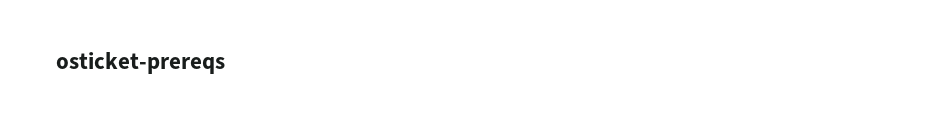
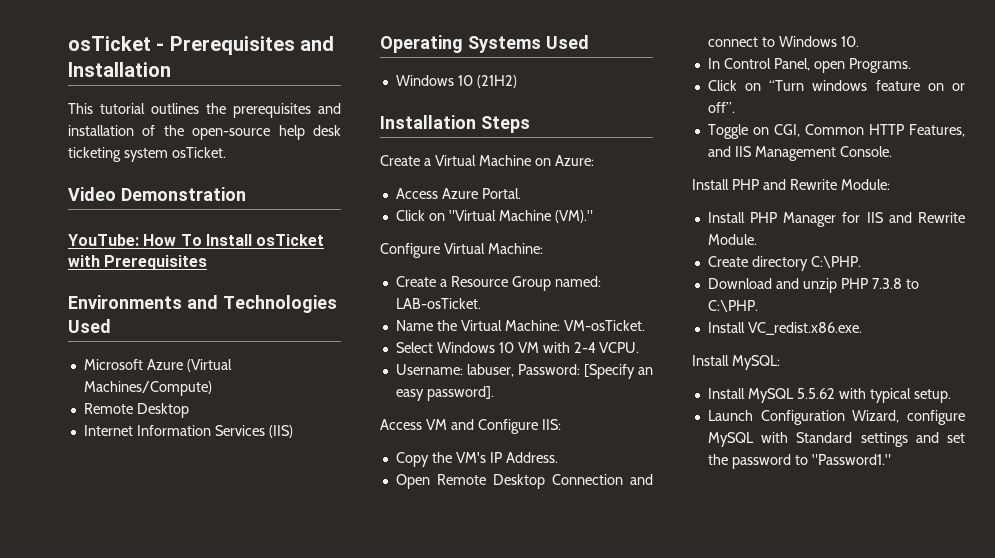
[56,52,225,74] osticket-prereqs -> [68,36,335,55] [68,62,171,77] [68,103,341,118] [68,125,341,140] [68,147,226,162] [68,187,246,201] [68,234,325,246] [68,255,208,270] [68,295,337,313] [68,319,111,333] [83,359,232,372] [83,381,212,396] [83,403,189,418] [83,425,293,438] [380,35,589,53] [395,75,517,88] [380,115,530,133] [380,155,594,166] [395,188,521,199] [395,210,593,223] [380,243,543,258] [395,276,601,291] [395,298,481,309] [395,320,645,331] [395,342,640,353] [395,364,653,379] [395,386,494,401] [380,419,561,434] [395,452,558,467] [395,474,653,489] [707,36,859,47] [707,58,911,73] [707,80,965,91] [707,102,735,113] [707,124,965,139] [707,146,892,161] [692,179,890,190] [707,212,965,227] [707,234,757,245] [707,256,861,271] [707,278,919,293] [707,300,758,312] [707,322,862,335] [692,355,780,370] [707,388,951,403] [707,410,965,425] [707,432,965,447] [707,454,891,469] osTicket - Prerequisites and Installation // This tutorial outlines the prerequisites and installation of the open-source help desk ticketing system osTicket. // Video Demonstration // YouTube: How To Install osTicket with Prerequisites // Environments and Technologies Used // Microsoft Azure (Virtual Machines/Compute) // Remote Desktop // Internet Information Services (IIS) // Operating Systems Used // Windows 10 (21H2) // Installation Steps // Create a Virtual Machine on Azure: // Access Azure Portal. // Click on "Virtual Machine (VM)." // Configure Virtual Machine: // Create a Resource Group named: LAB-osTicket. // Name the Virtual Machine: VM-osTicket. // Select Windows 10 VM with 2-4 VCPU. // Username: labuser, Password: [Specify an easy password]. // Access VM and Configure IIS: // Copy the VM's IP Address. // Open Remote Desktop Connection and connect to Windows 10. // In Control Panel, open Programs. // Click on “Turn windows feature on or off”. // Toggle on CGI, Common HTTP Features, and IIS Management Console. // Install PHP and Rewrite Module: // Install PHP Manager for IIS and Rewrite Module. // Create directory C:\PHP. // Download and unzip PHP 7.3.8 to C:\PHP. // Install VC_redist.x86.exe. // Install MySQL: // Install MySQL 5.5.62 with typical setup. // Launch Configuration Wizard, configure MySQL with Standard settings and set the password to "Password1."

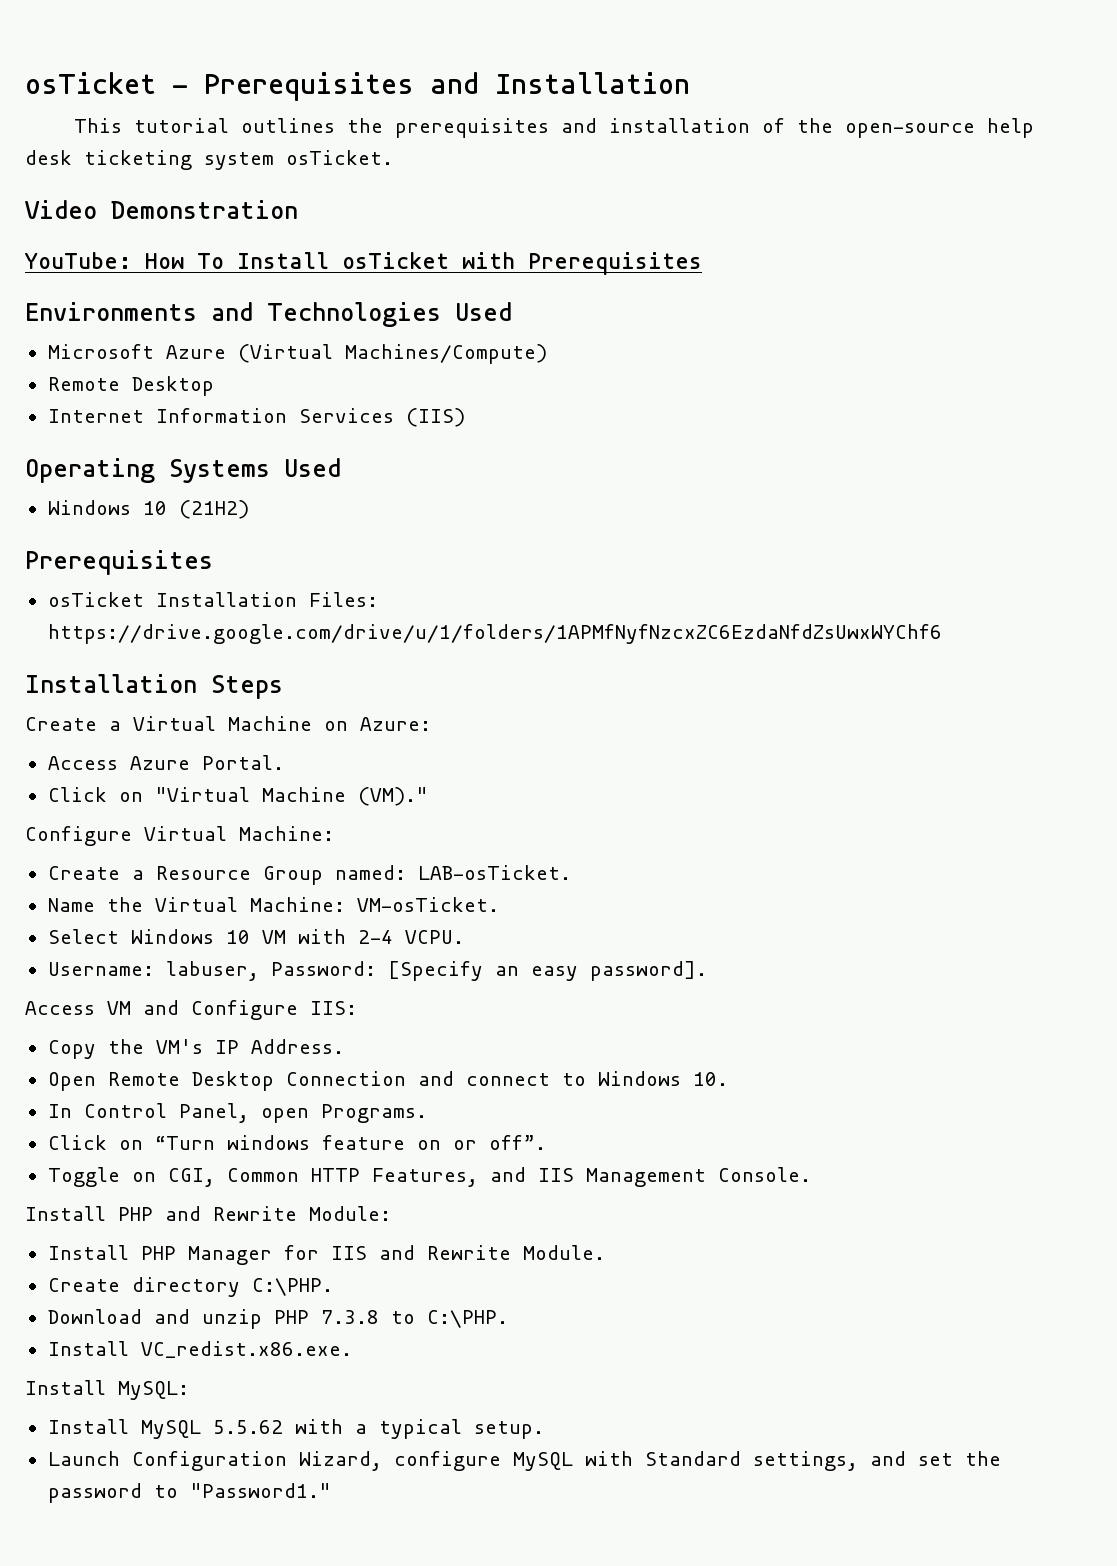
(517, 81) none -> [25,550,213,575] [47,592,378,607] [47,624,942,644] // Prerequisites // osTicket Installation Files: https://drive.google.com/drive/u/1/folders/1APMfNyfNzcxZC6EzdaNfdZsUwxWYChf6
(866, 393) none -> [354,1424,367,1434] a
[860,432,908,447] settings -> [752,1451,858,1471] settings,

